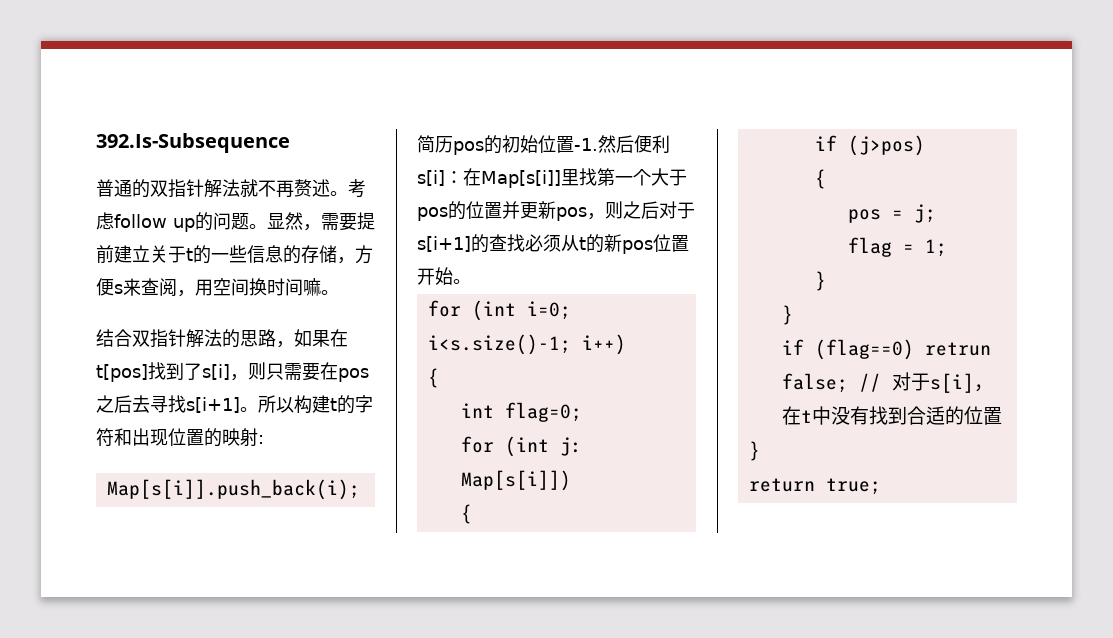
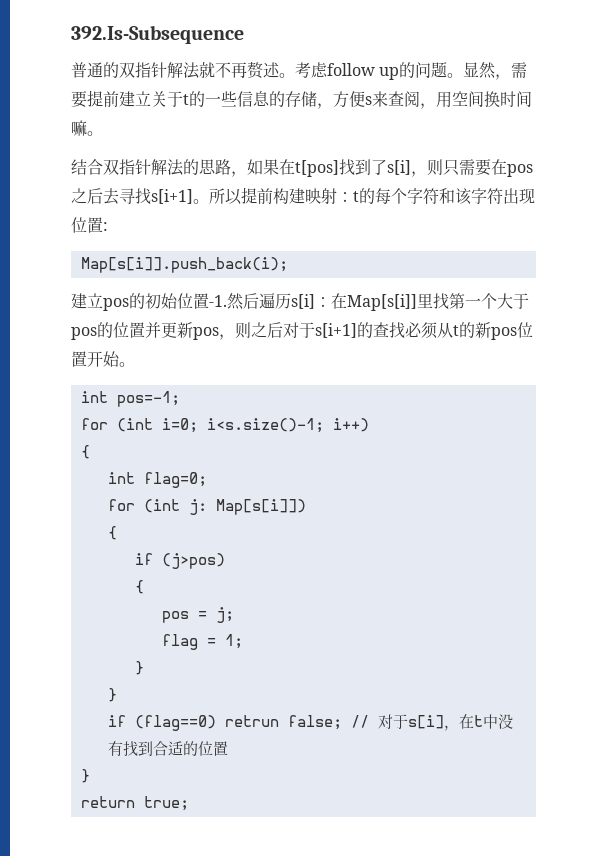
[294,395,373,414] [96,428,132,447] 构建t的字符和 -> [241,187,503,205] 提前构建映射：t的每个字符和该字符
[204,428,258,447] 的映射 -> (103, 225) none
[417,135,453,153] 简历 -> [71,293,103,309] 建立
[634,135,670,153] 便利 -> [259,293,291,309] 遍历
(471, 281) none -> [80,391,180,407] // int pos=-1;

